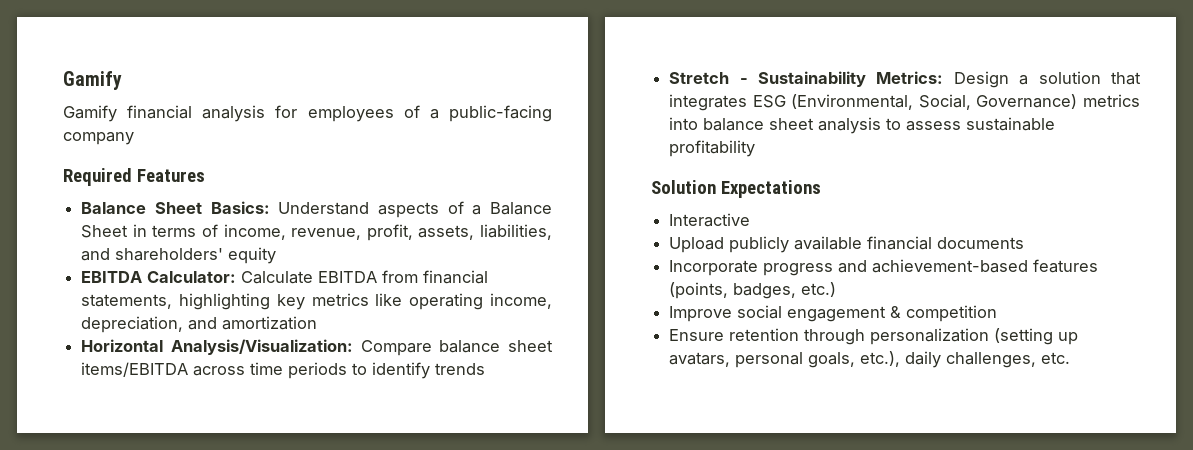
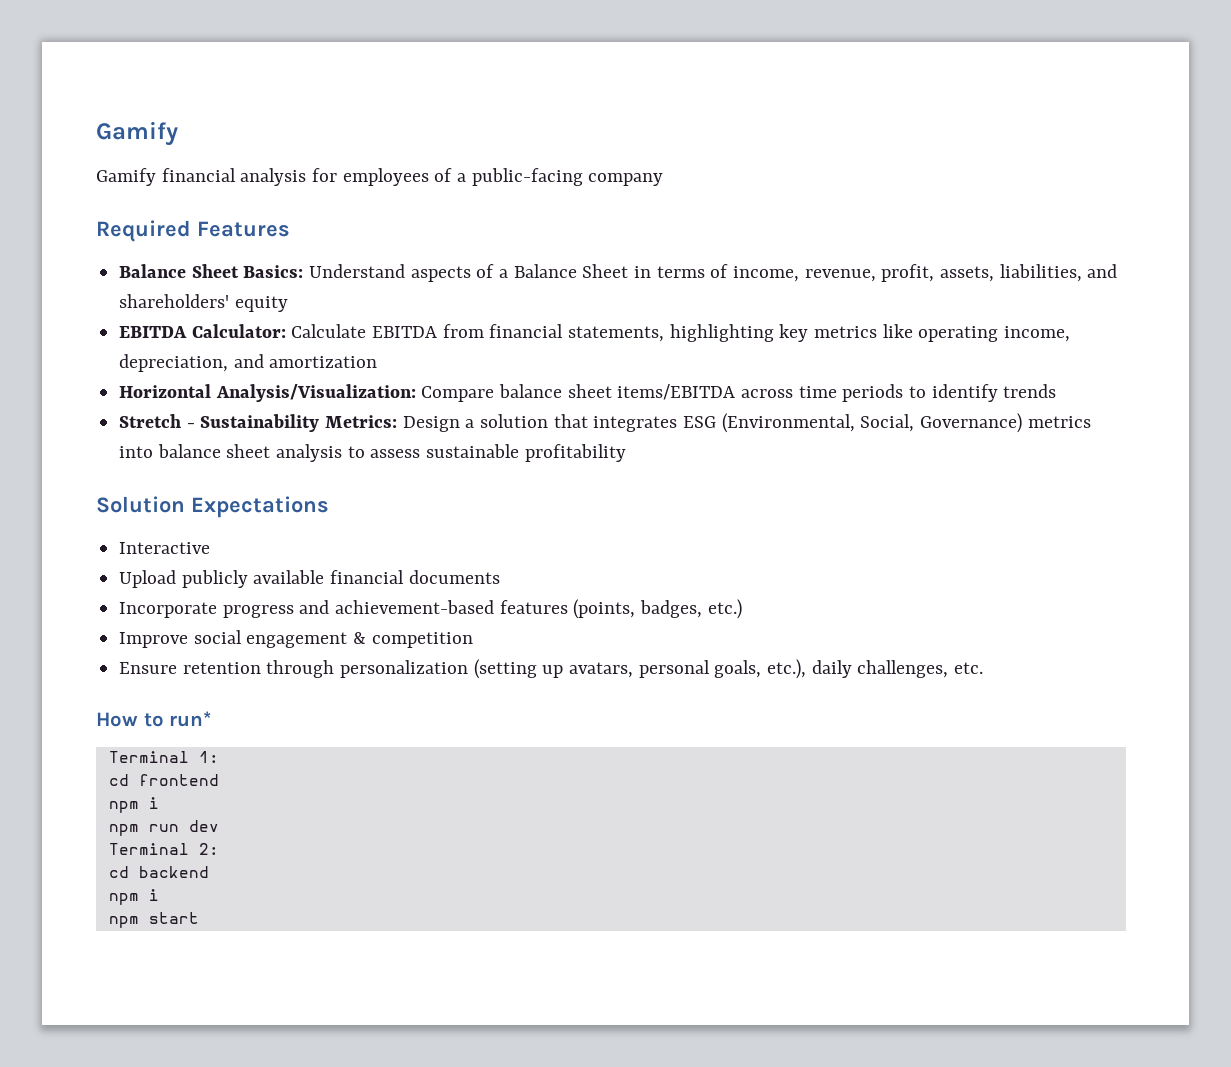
(1071, 358) none -> [96,711,212,727] [108,751,219,763] [108,774,219,786] [108,797,159,813] [108,820,219,836] [108,843,219,855] [108,866,209,878] [108,889,159,905] [108,912,199,928] // How to run* // Terminal 1: // cd frontend // npm i // npm run dev // Terminal 2: // cd backend // npm i // npm start

